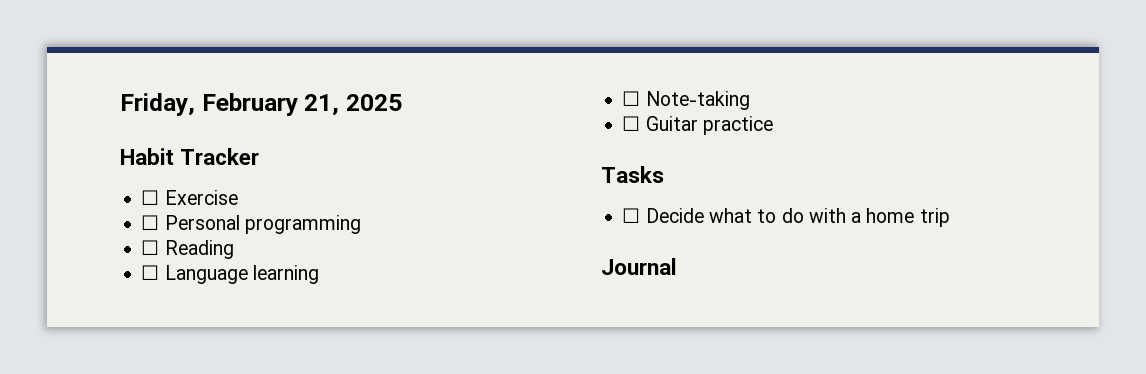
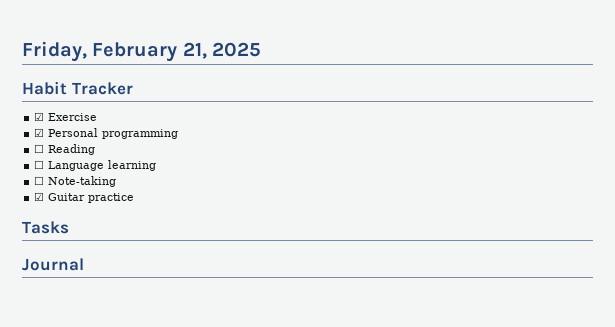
[141,190,160,205] ☐ -> [34,112,45,121] ☑
[141,215,160,230] ☐ -> [34,128,45,137] ☑
[622,116,641,131] ☐ -> [34,192,45,201] ☑
[622,208,950,227] // ☐ Decide what to do with a home trip -> (69, 227) none

